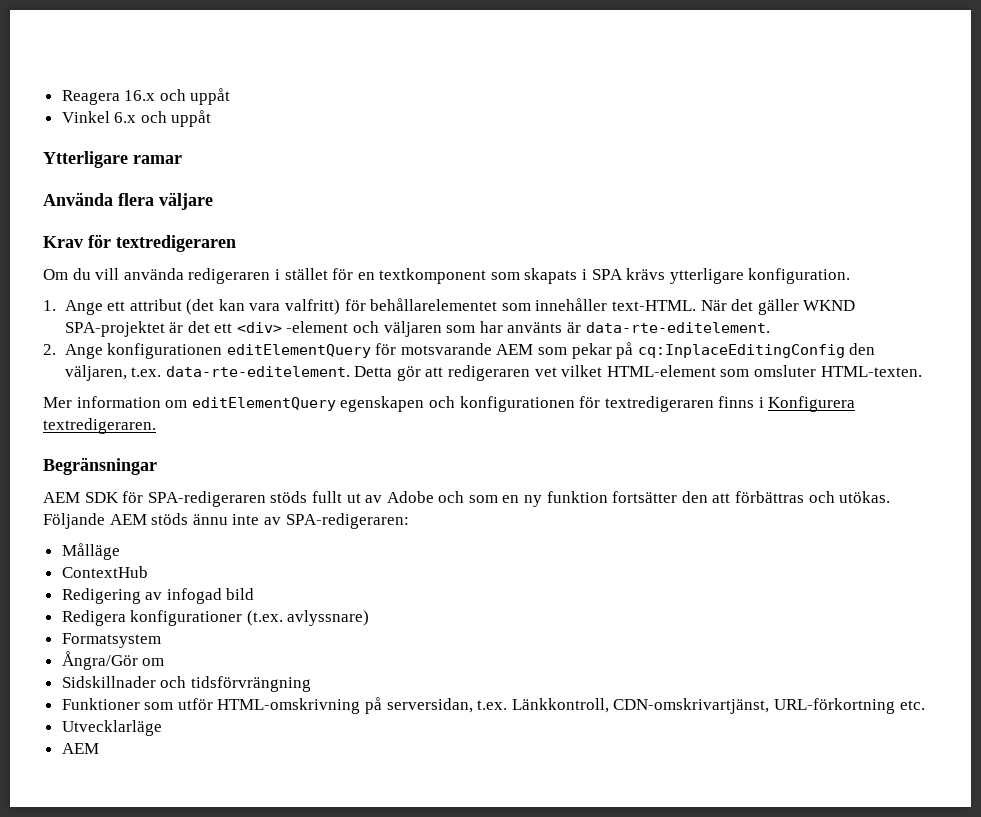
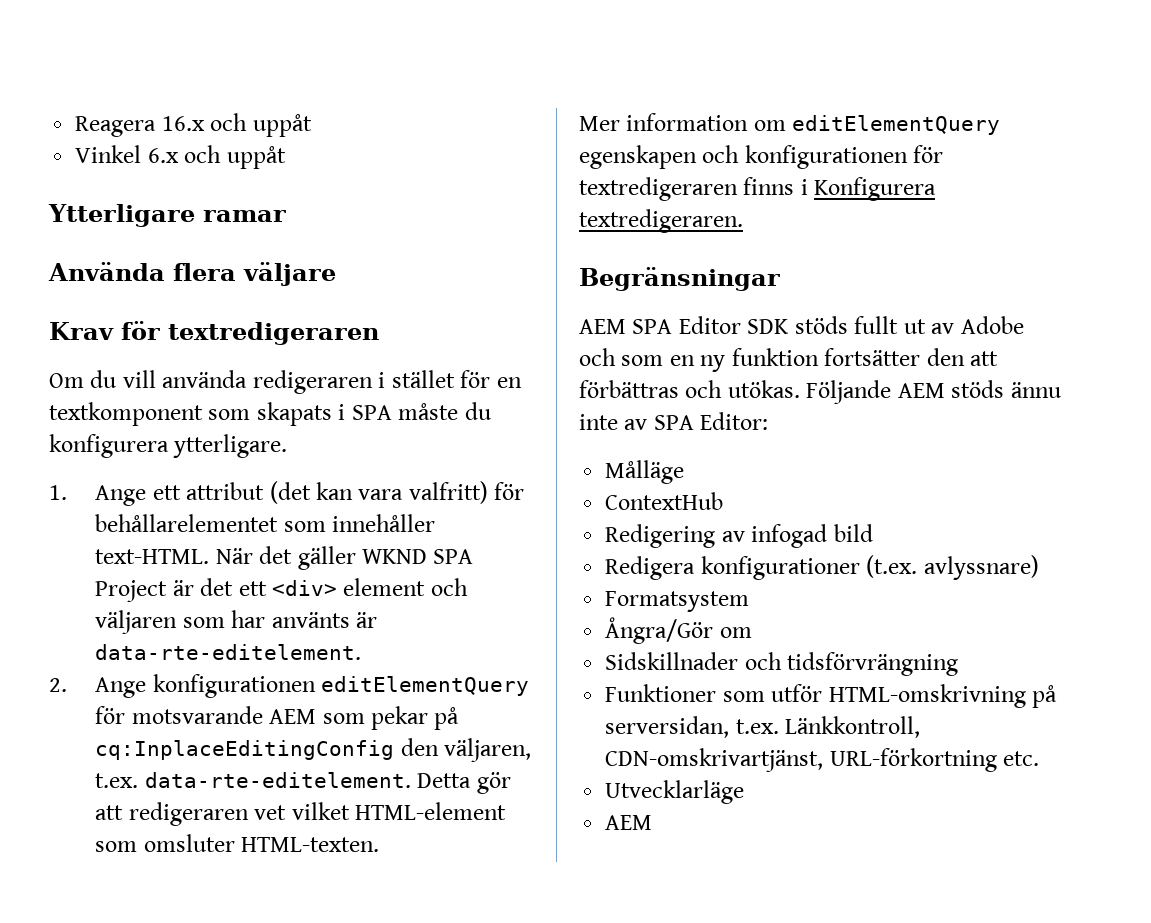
[626,268,851,284] krävs ytterligare konfiguration. -> [398,402,491,420] [49,434,288,458] måste du konfigurera ytterligare.
[64,321,165,337] SPA-projektet -> [433,549,474,564] [95,580,168,602] SPA Project
[286,321,349,333] -element -> [343,578,426,596] element
[84,491,266,507] SDK för SPA-redigeraren -> [632,316,790,334] SPA Editor SDK
[285,513,409,529] SPA-redigeraren: -> [653,412,769,430] SPA Editor:

